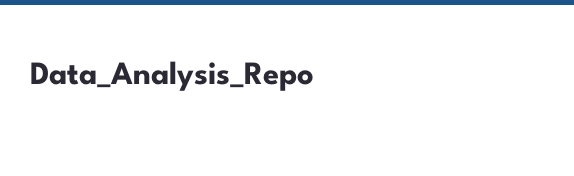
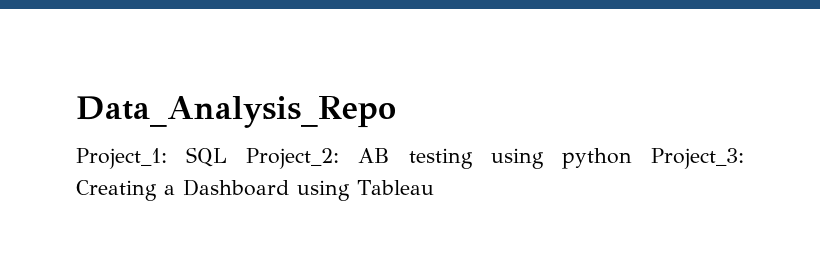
(314, 76) none -> [76,147,744,169] [76,179,434,201] // Project_1: SQL Project_2: AB testing using python Project_3: Creating a Dashboard using Tableau

